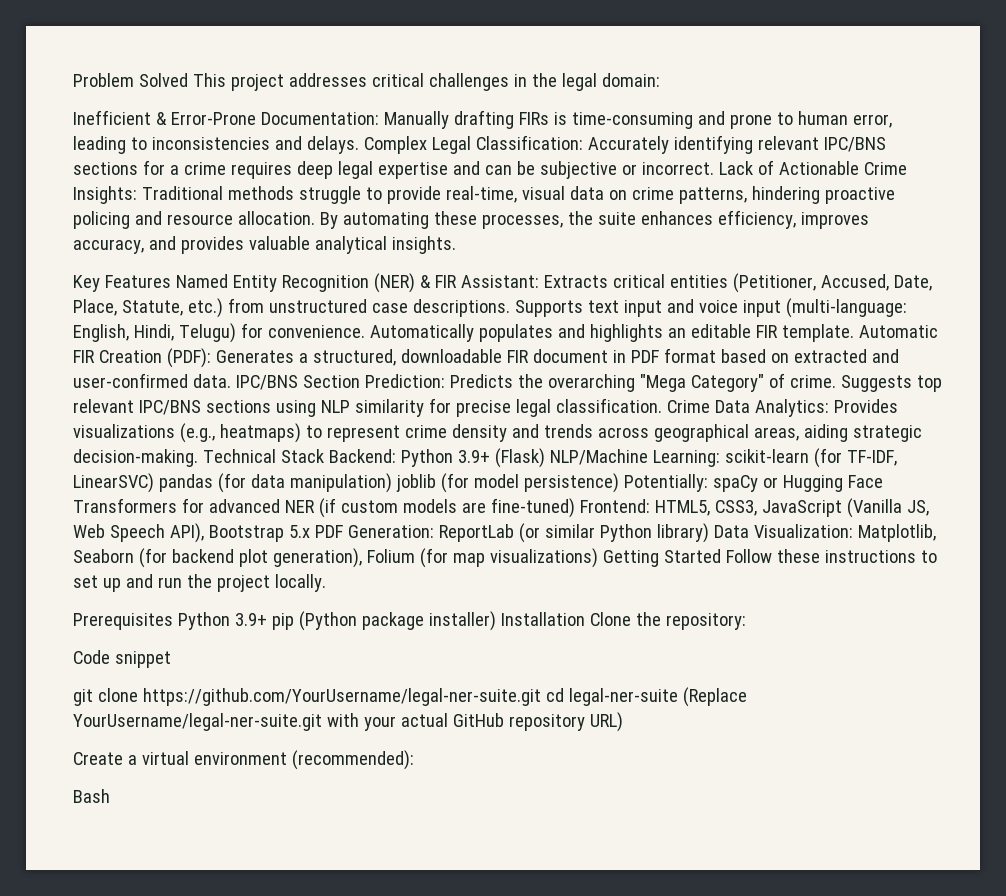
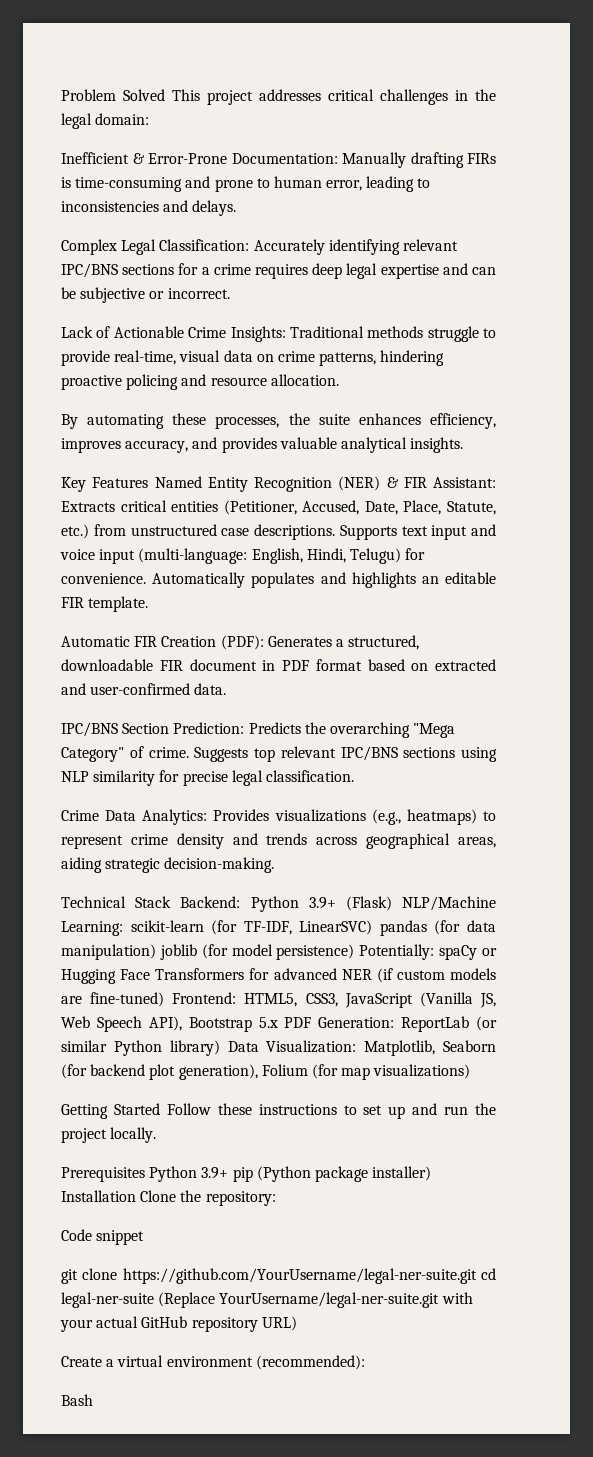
(359, 145) none -> (237, 208) //
(714, 168) none -> (230, 293) //
(315, 218) none -> (339, 380) //
(854, 333) none -> (149, 604) //
(231, 381) none -> (227, 689) //
(662, 405) none -> (354, 776) //
(198, 458) none -> (275, 865) //
(598, 558) none -> (471, 1071) //

